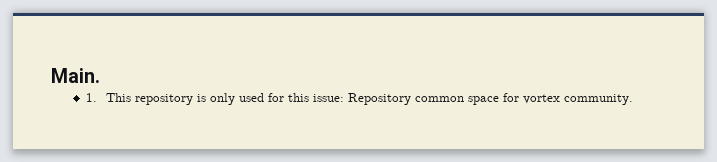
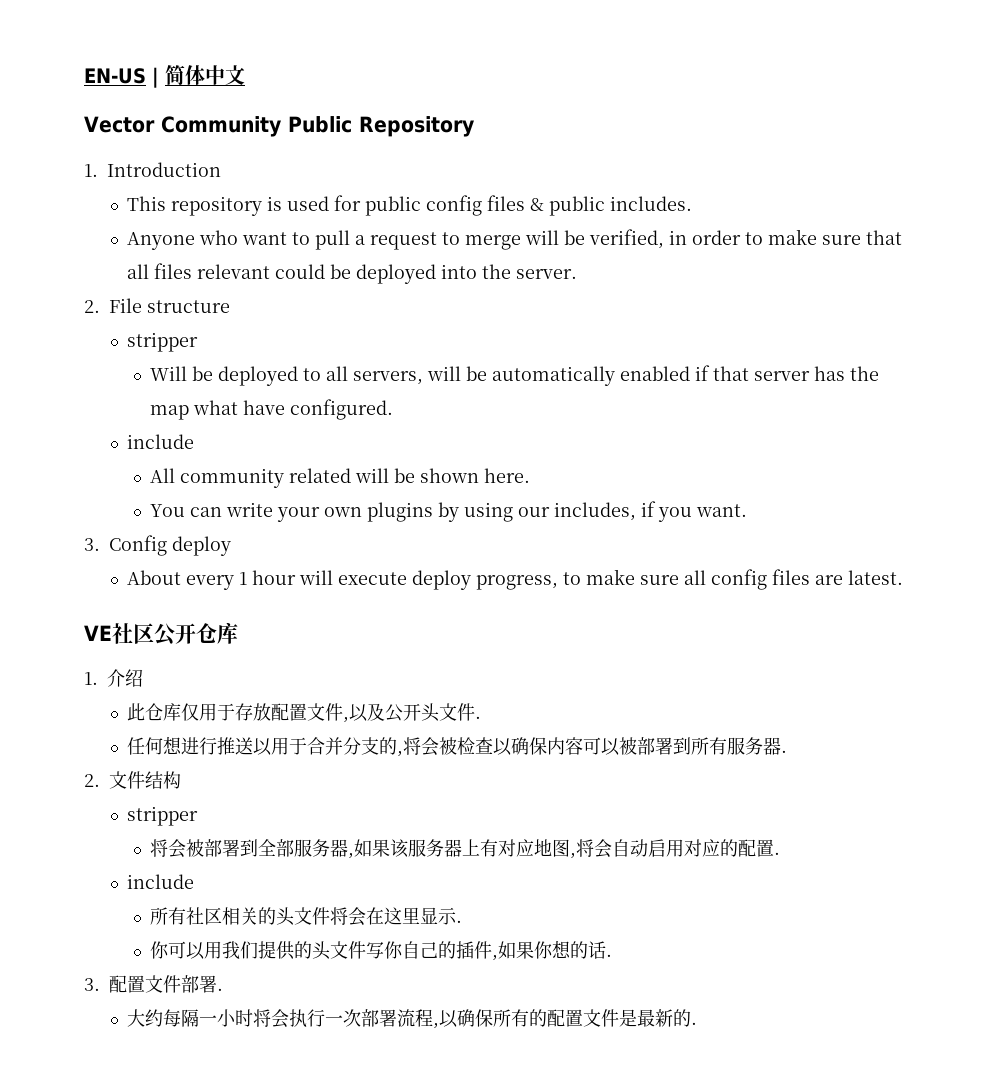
[51,68,100,83] [85,93,97,102] Main. // 1. -> [84,65,245,88] [84,116,474,137] [84,162,222,177] EN-US | 简体中文 // Vector Community Public Repository // 1. Introduction //
[210,93,236,105] only -> (283, 203) none
[288,93,634,105] this issue: Repository common space for vortex community. -> [365,195,693,216] [127,229,903,250] [127,263,578,284] [84,298,230,313] [127,332,199,352] [150,365,880,386] [150,399,394,420] [127,434,195,449] [150,468,531,488] [150,501,748,522] [84,535,231,556] [127,569,904,590] [84,622,238,646] [84,669,144,687] [127,703,482,723] [127,736,788,757] [84,771,181,789] [127,806,199,826] [150,839,781,859] [127,874,195,889] [150,907,463,926] [150,940,613,961] [84,975,223,993] [127,1009,698,1029] public config files & public includes. // Anyone who want to pull a request to merge will be verified, in order to make sure that all files relevant could be deployed into the server. // 2. File structure // stripper // Will be deployed to all servers, will be automatically enabled if that server has the map what have configured. // include // All community related will be shown here. // You can write your own plugins by using our includes, if you want. // 3. Config deploy // About every 1 hour will execute deploy progress, to make sure all config files are latest. // VE社区公开仓库 // 1.介绍 // 此仓库仅用于存放配置文件,以及公开头文件. // 任何想进行推送以用于合并分支的,将会被检查以确保内容可以被部署到所有服务器. // 2.文件结构 // stripper // 将会被部署到全部服务器,如果该服务器上有对应地图,将会自动启用对应的配置. // include // 所有社区相关的头文件将会在这里显示. // 你可以用我们提供的头文件写你自己的插件,如果你想的话. // 3.配置文件部署. // 大约每隔一小时将会执行一次部署流程,以确保所有的配置文件是最新的.

